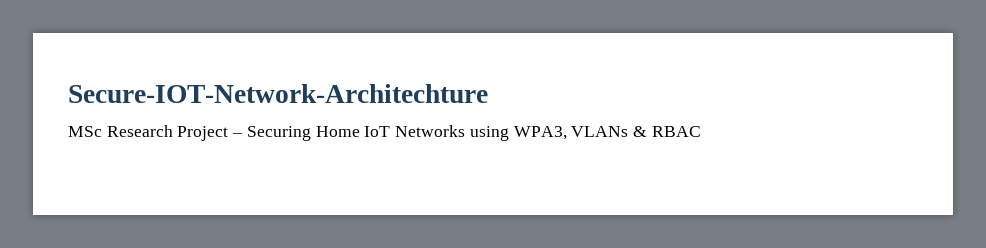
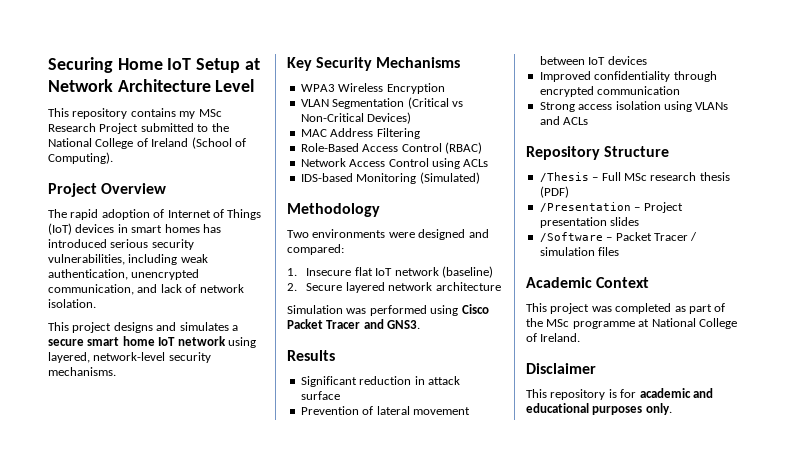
[68,84,488,103] [68,125,701,141] Secure-IOT-Network-Architechture // MSc Research Project – Securing Home IoT Networks using WPA3, VLANs & RBAC -> [48,57,260,73] [48,79,255,92] [48,108,222,119] [48,123,229,134] [48,137,246,149] [48,152,113,164] [48,183,167,197] [48,209,262,220] [48,223,221,235] [48,239,194,250] [48,254,208,265] [48,269,200,280] [48,284,244,295] [48,299,96,308] [48,322,238,333] [48,336,256,348] [48,352,211,363] [48,367,116,376] [287,57,461,71] [300,83,445,94] [300,97,463,109] [300,112,412,124] [300,128,420,139] [300,142,482,154] [300,158,489,169] [300,172,480,184] [287,203,380,217] [287,229,489,240] [287,244,344,255] [287,266,493,278] [287,282,501,293] [287,304,489,316] [287,319,421,329] [287,350,335,361] [300,376,460,387] [300,391,340,400] [300,406,470,415] [539,56,647,65] [539,71,717,82] [539,86,681,97] [539,101,729,112] [539,116,589,125] [526,146,670,160] [539,172,730,182] [539,186,569,198] [539,202,683,213] [539,217,640,228] [539,232,698,242] [539,247,620,256] [526,277,650,288] [526,303,726,314] [526,318,737,329] [526,333,581,342] [526,363,596,374] [526,388,713,400] [526,403,672,415] Securing Home IoT Setup at Network Architecture Level // This repository contains my MSc Research Project submitted to the National College of Ireland (School of Computing). // Project Overview // The rapid adoption of Internet of Things (IoT) devices in smart homes has introduced serious security vulnerabilities, including weak authentication, unencrypted communication, and lack of network isolation. // This project designs and simulates a secure smart home IoT network using layered, network-level security mechanisms. // Key Security Mechanisms // WPA3 Wireless Encryption // VLAN Segmentation (Critical vs Non-Critical Devices) // MAC Address Filtering // Role-Based Access Control (RBAC) // Network Access Control using ACLs // IDS-based Monitoring (Simulated) // Methodology // Two environments were designed and compared: // 1. Insecure flat IoT network (baseline) // 2. Secure layered network architecture // Simulation was performed using Cisco Packet Tracer and GNS3. // Results // Significant reduction in attack surface // Prevention of lateral movement between IoT devices // Improved confidentiality through encrypted communication // Strong access isolation using VLANs and ACLs // Repository Structure // /Thesis – Full MSc research thesis (PDF) // /Presentation – Project presentation slides // /Software – Packet Tracer / simulation files // Academic Context // This project was completed as part of the MSc programme at National College of Ireland. // Disclaimer // This repository is for academic and educational purposes only.

